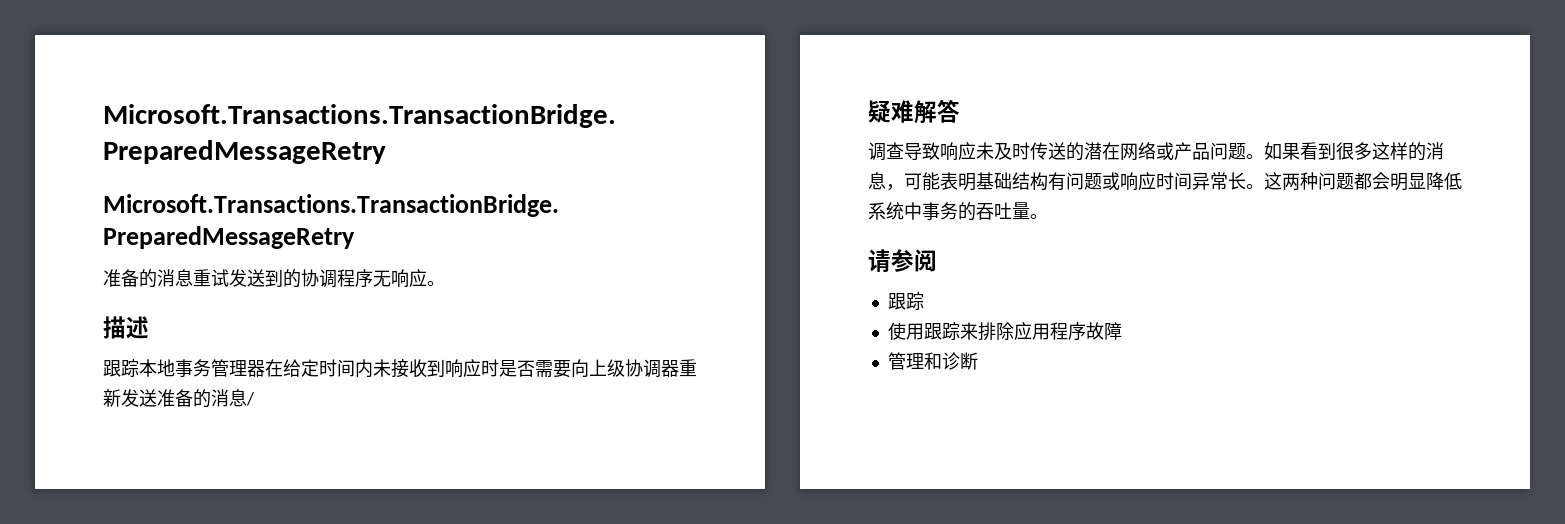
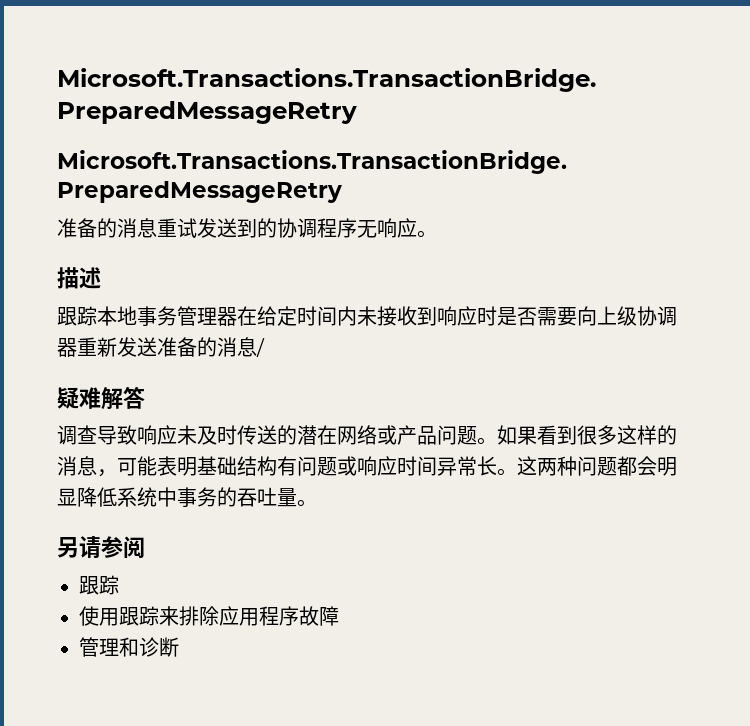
(1048, 216) none -> [57,537,79,558] 另

